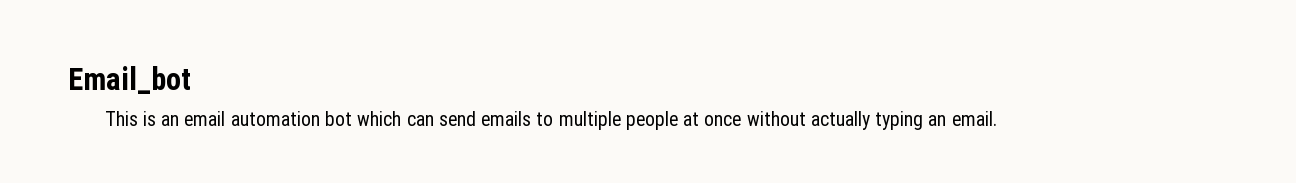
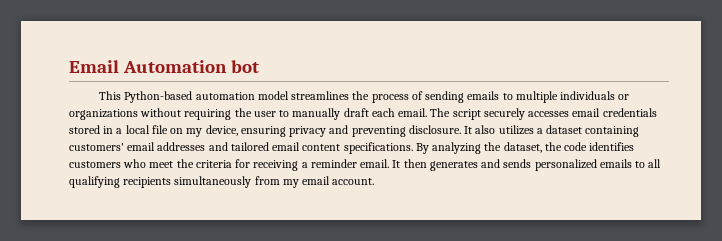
[68,66,191,94] [104,111,997,130] Email_bot // This is an email automation bot which can send emails to multiple people at once without actually typing an email. -> [69,60,259,73] [99,91,630,103] [69,108,657,120] [69,125,640,137] [69,142,635,154] [69,159,662,171] [69,176,375,188] Email Automation bot // This Python-based automation model streamlines the process of sending emails to multiple individuals or organizations without requiring the user to manually draft each email. The script securely accesses email credentials stored in a local file on my device, ensuring privacy and preventing disclosure. It also utilizes a dataset containing customers' email addresses and tailored email content specifications. By analyzing the dataset, the code identifies customers who meet the criteria for receiving a reminder email. It then generates and sends personalized emails to all qualifying recipients simultaneously from my email account.

